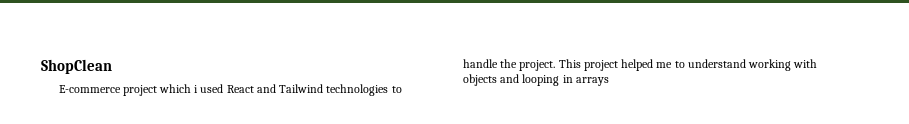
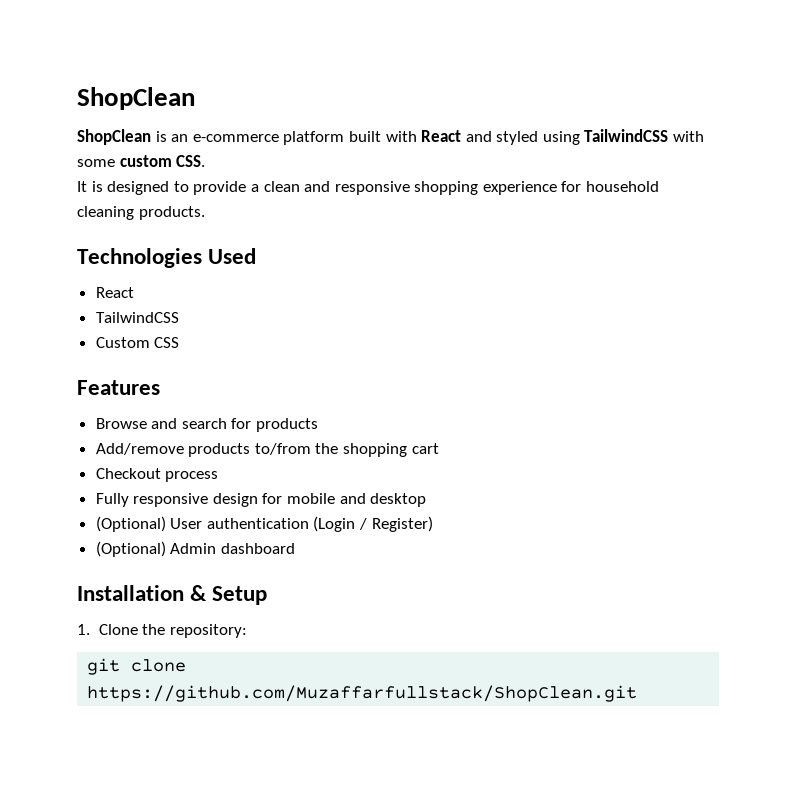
[58,84,402,96] [463,59,818,71] [463,74,609,86] E-commerce project which i used React and Tailwind technologies to handle the project. This project helped me to understand working with objects and looping in arrays -> [77,129,705,145] [77,155,206,167] [77,181,660,195] [77,206,205,220] [77,248,257,268] [95,287,134,298] [95,312,179,323] [95,337,180,348] [77,380,160,395] [95,418,319,432] [95,443,439,457] [95,468,219,482] [95,493,427,507] [95,516,433,532] [95,541,295,557] [77,585,268,605] [77,624,247,638] [87,658,187,675] [87,685,638,702] ShopClean is an e-commerce platform built with React and styled using TailwindCSS with some custom CSS. // It is designed to provide a clean and responsive shopping experience for household cleaning products. // Technologies Used // React // TailwindCSS // Custom CSS // Features // Browse and search for products // Add/remove products to/from the shopping cart // Checkout process // Fully responsive design for mobile and desktop // (Optional) User authentication (Login / Register) // (Optional) Admin dashboard // Installation & Setup // 1. Clone the repository: // git clone https://github.com/Muzaffarfullstack/ShopClean.git

